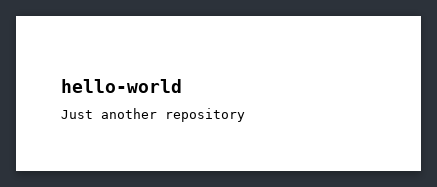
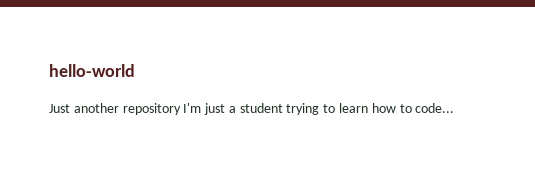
(245, 115) none -> [183,103,455,115] I'm just a student trying to learn how to code...

